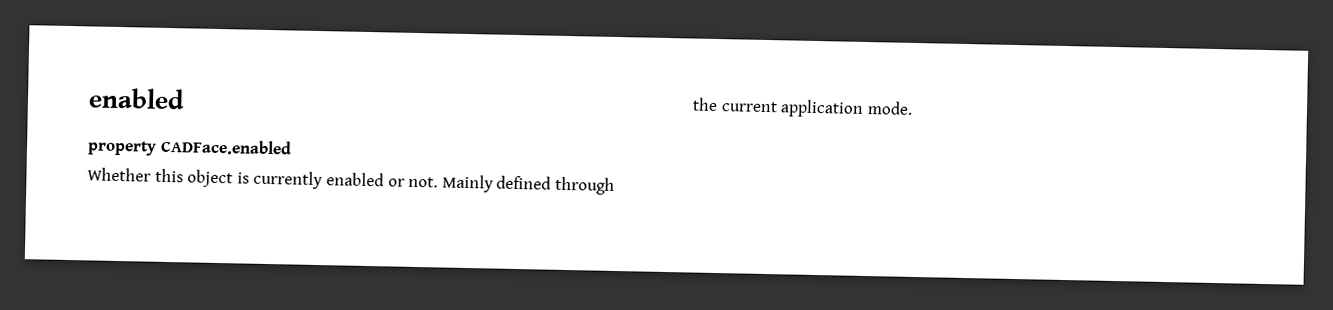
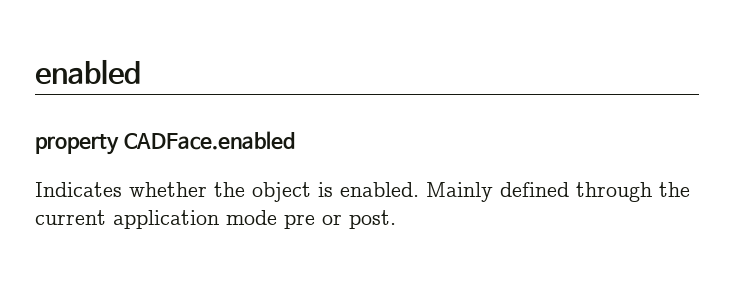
[87,167,439,190] Whether this object is currently enabled or not. -> [35,182,419,202] Indicates whether the object is enabled.
[866,101,913,115] mode. -> [226,210,396,229] mode pre or post.

